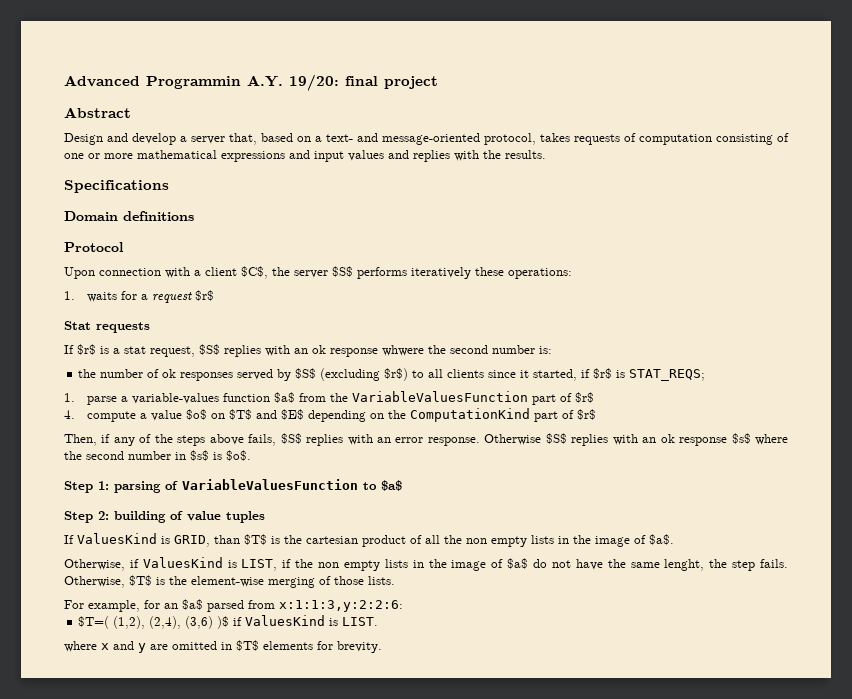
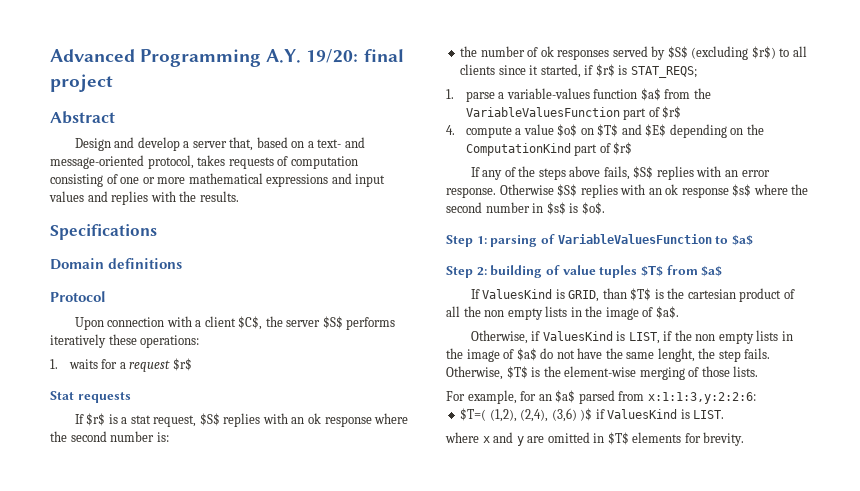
[146,76,241,89] Programmin -> [140,49,262,67] Programming
[382,345,424,356] whwere -> [374,413,409,424] where
[64,434,111,446] Then, if -> [470,167,480,177] If
(265, 517) none -> [640,265,723,277] $T$ from $a$

